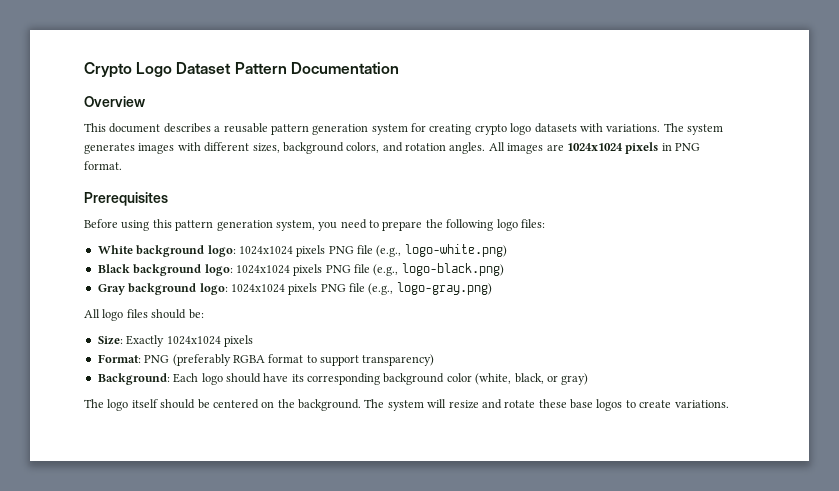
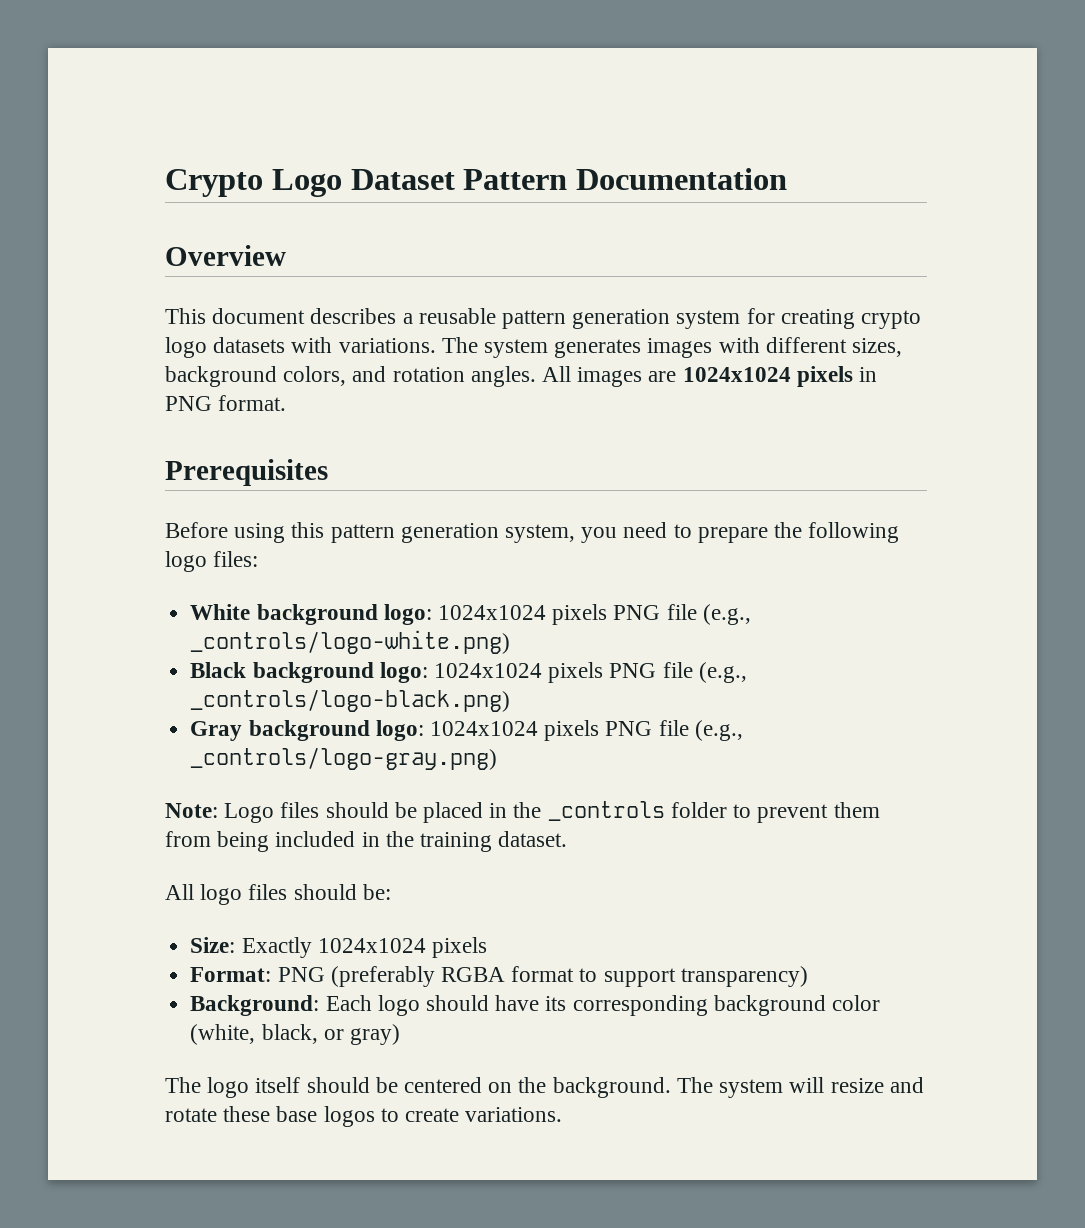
[404,244,507,257] logo-white.png) -> [190,630,511,654] _controls/logo-white.png)
[401,263,504,276] logo-black.png) -> [190,689,511,712] _controls/logo-black.png)
[396,282,492,295] logo-gray.png) -> [190,747,498,770] [165,801,880,823] [165,831,568,852] _controls/logo-gray.png) // Note: Logo files should be placed in the _controls folder to prevent them from being included in the training dataset.

